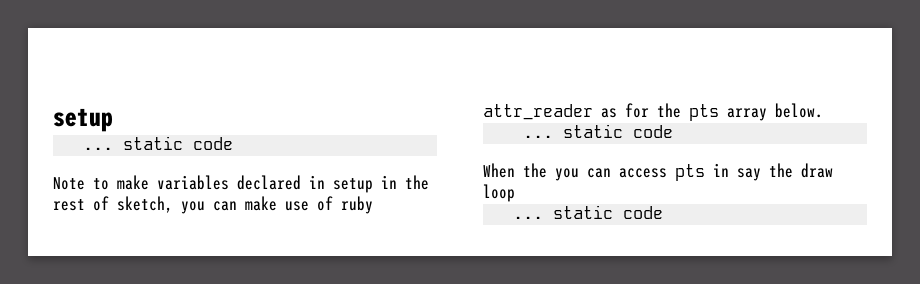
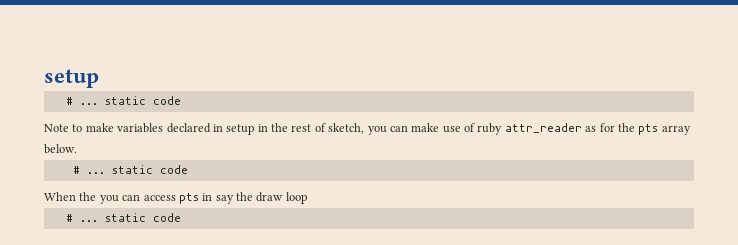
(113, 120) none -> [65,97,73,105] #
(823, 110) none -> [72,166,80,174] #
(515, 193) none -> [65,214,73,222] #

